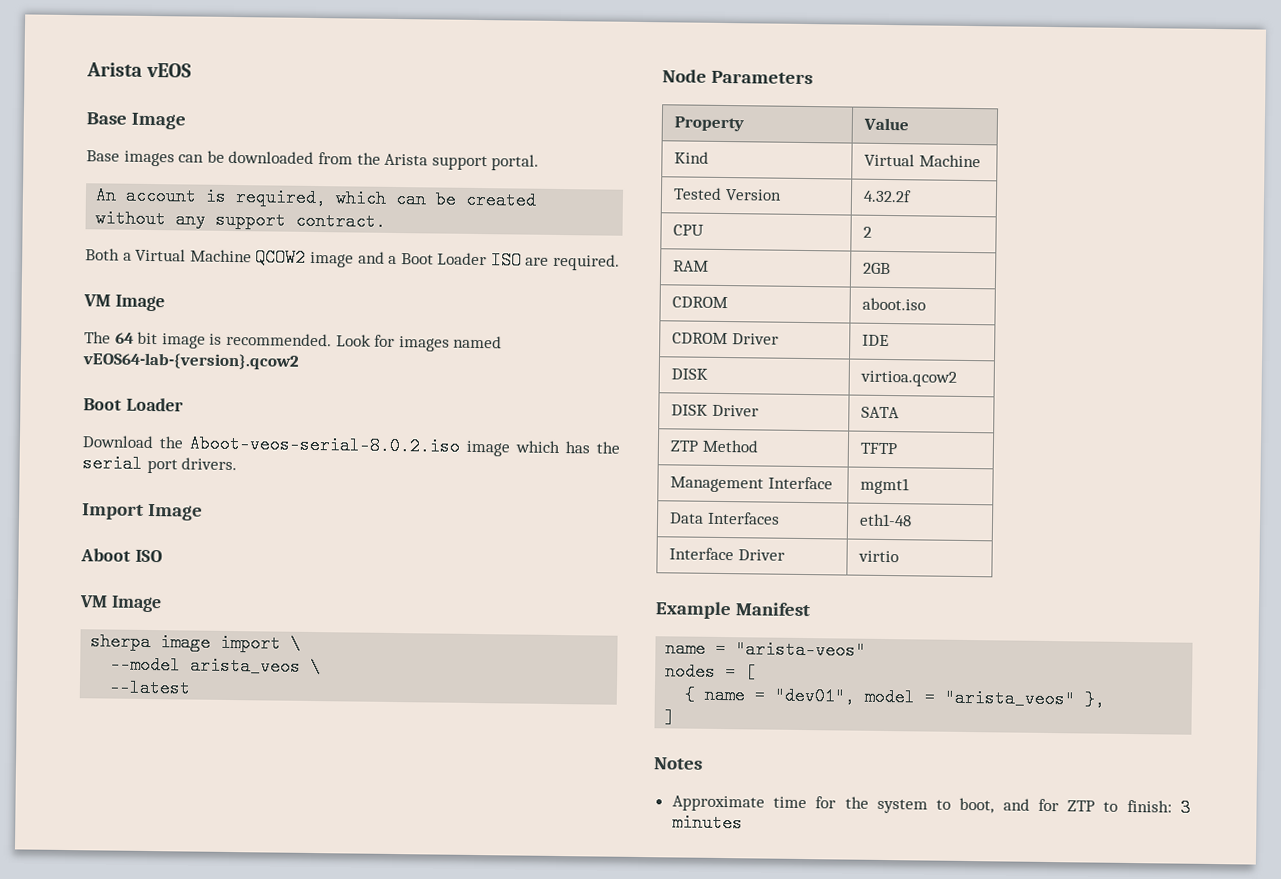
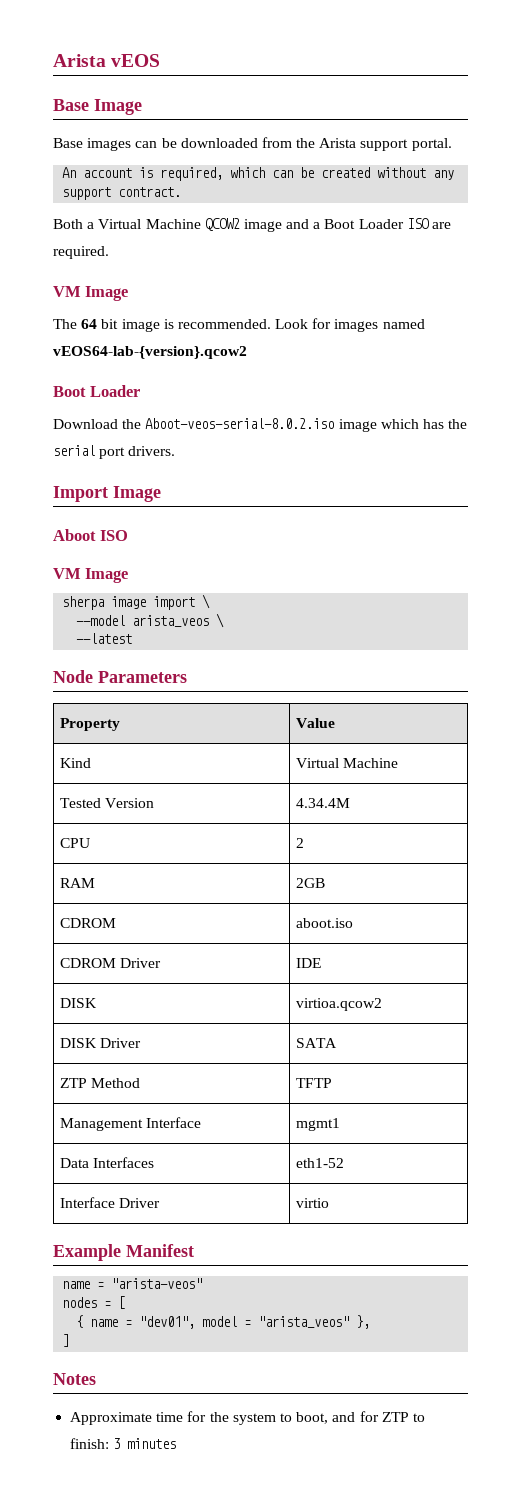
[863,189,913,203] 4.32.2f -> [296,798,351,808] 4.34.4M
[859,513,913,527] eth1-48 -> [296,1158,345,1168] eth1-52

